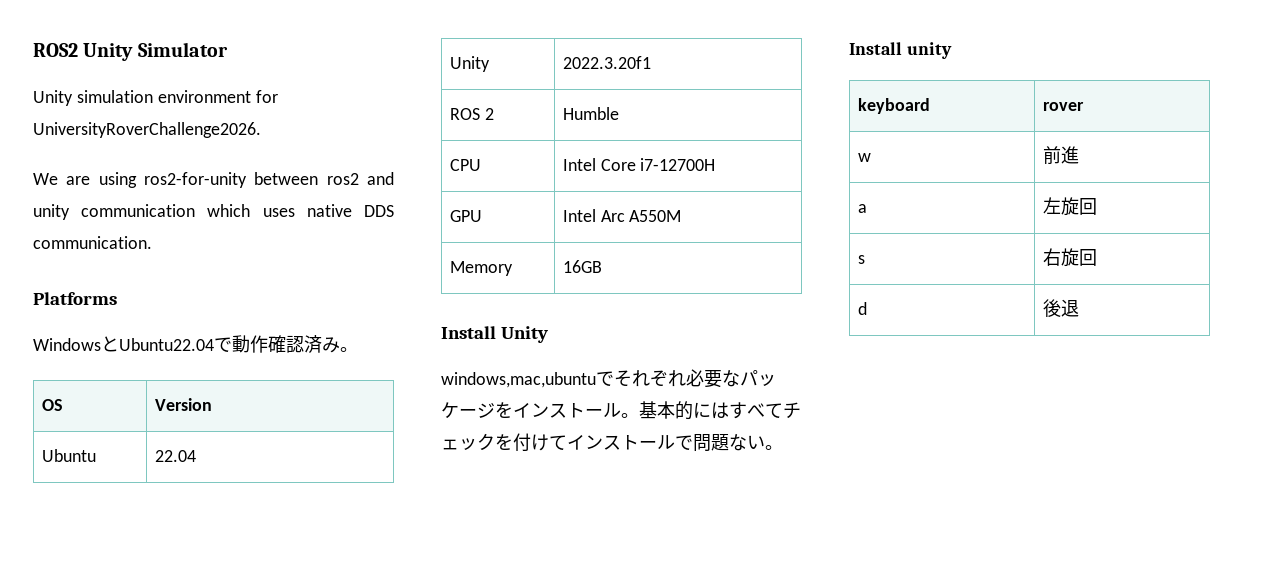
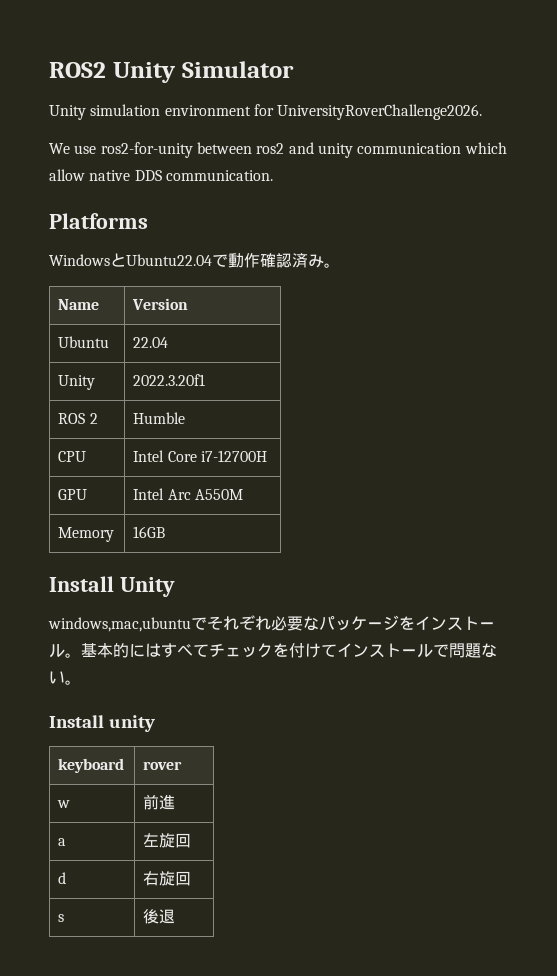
[66,172,137,188] are using -> [74,145,97,154] use
[262,208,295,217] uses -> [49,169,85,181] allow
[41,399,63,411] OS -> [58,299,100,310] Name
[857,255,865,264] s -> [58,872,67,884] d
[857,302,867,315] d -> [58,914,65,922] s

